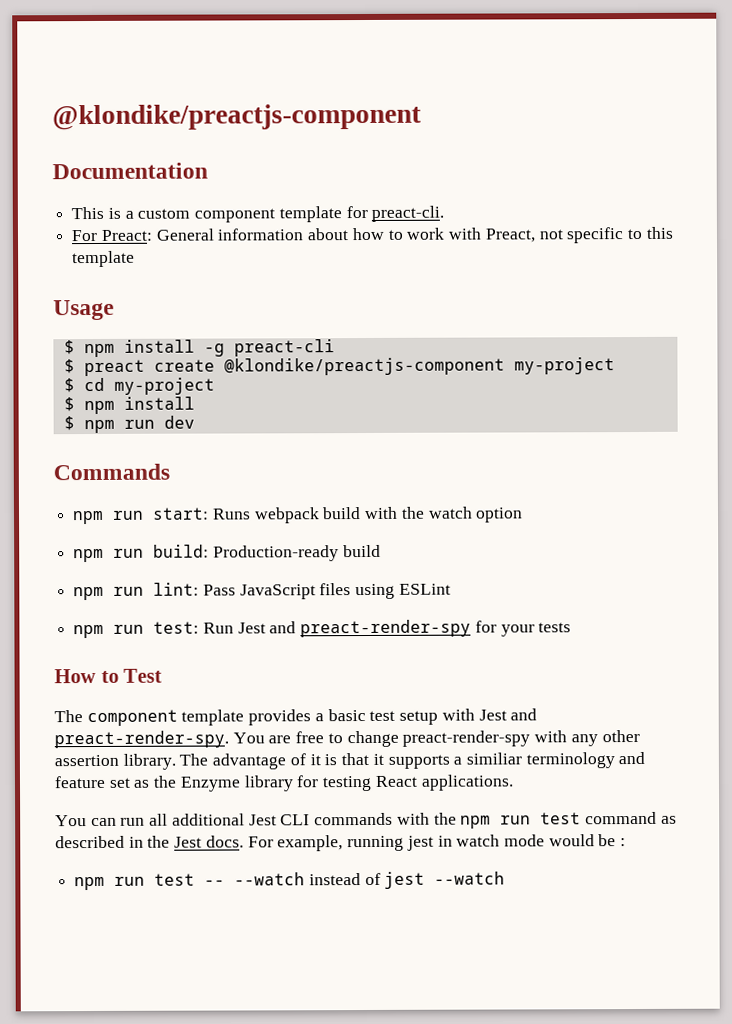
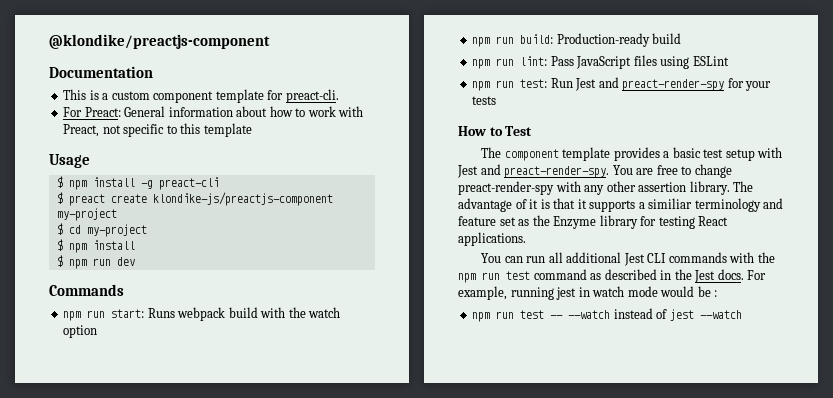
[223,357,505,376] @klondike/preactjs-component -> [152,192,333,206] klondike-js/preactjs-component

